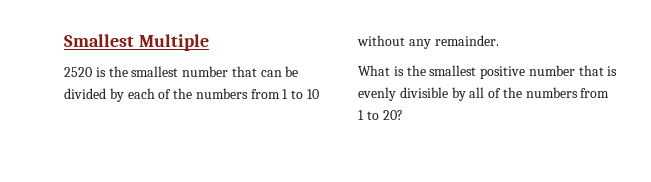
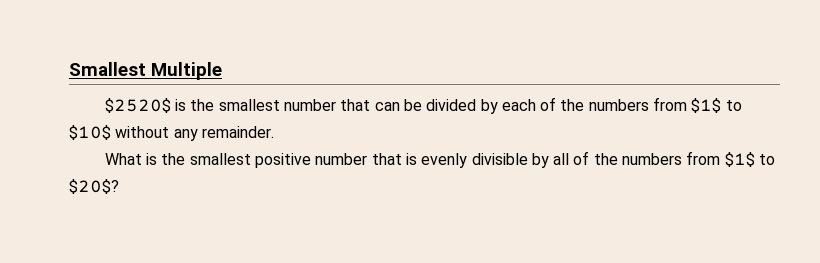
[64,67,92,77] 2520 -> [104,98,171,113] $2520$
[282,89,320,99] 1 to 10 -> [691,98,742,113] [69,125,111,140] $1$ to $10$
[358,110,403,120] 1 to 20? -> [724,152,776,167] [69,179,119,194] $1$ to $20$?

